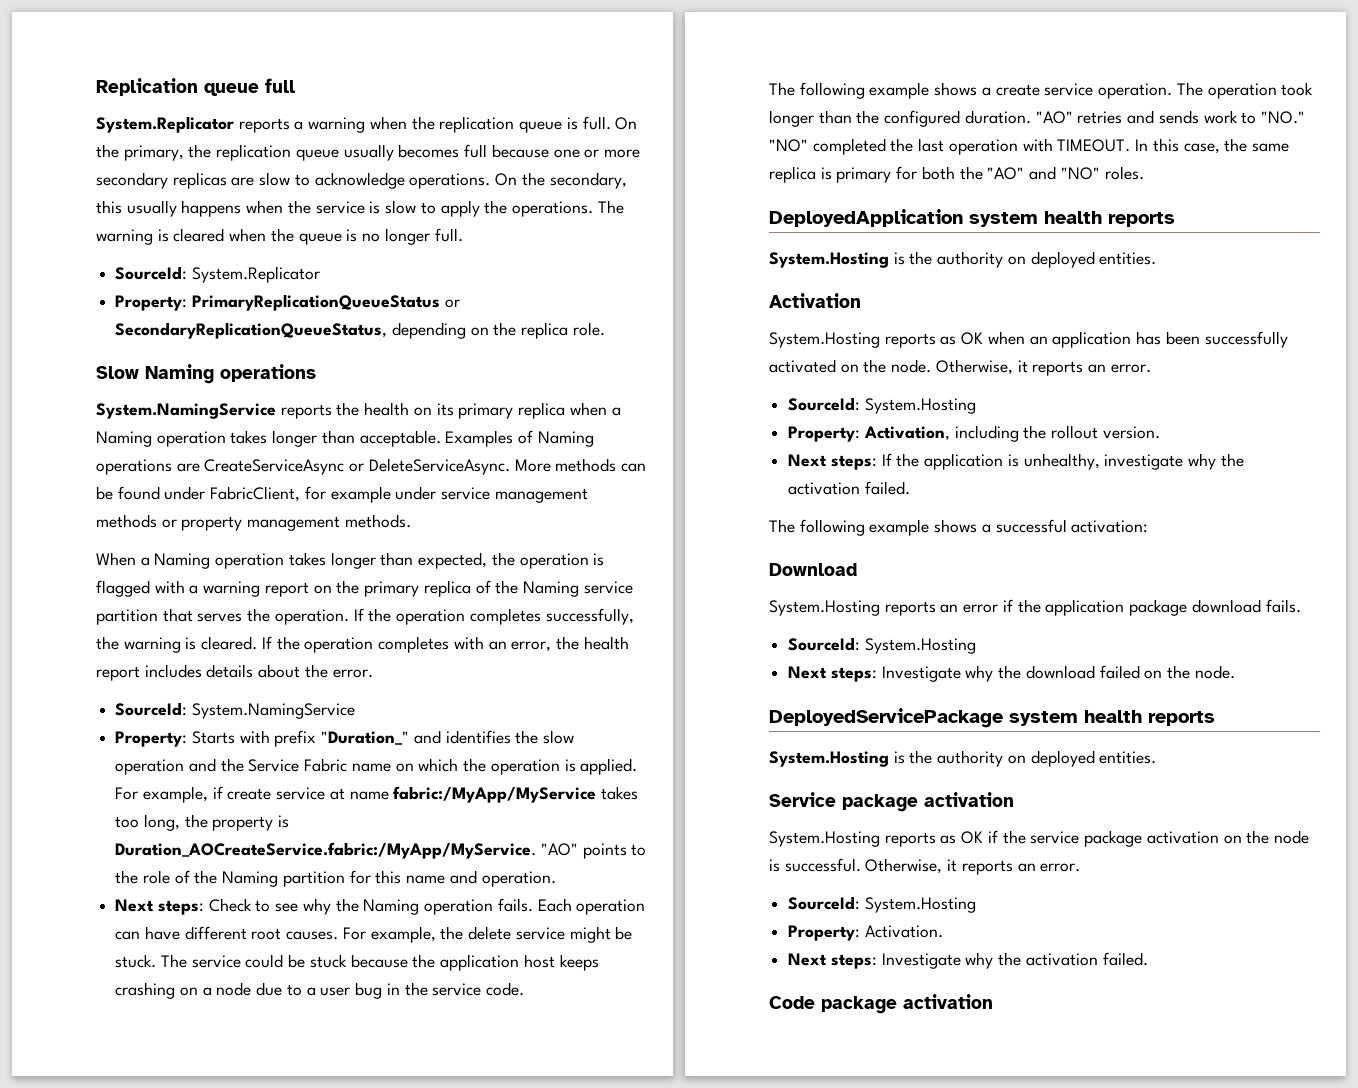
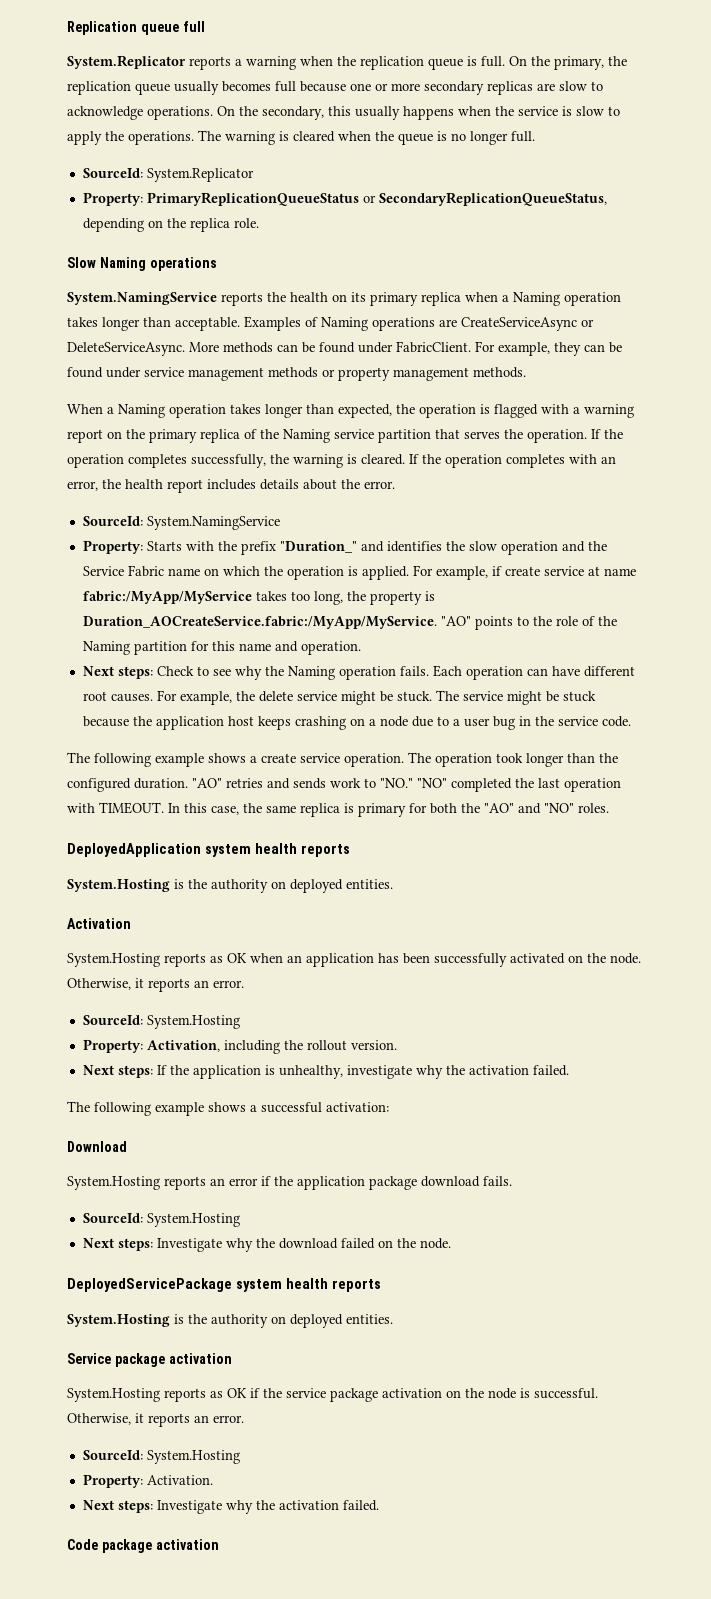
[210,486,391,503] FabricClient, for example -> [396,341,622,356] [67,367,103,378] FabricClient. For example, they can be found
(270, 737) none -> [217,541,237,551] the
[245,954,284,968] could -> [506,691,542,705] might

